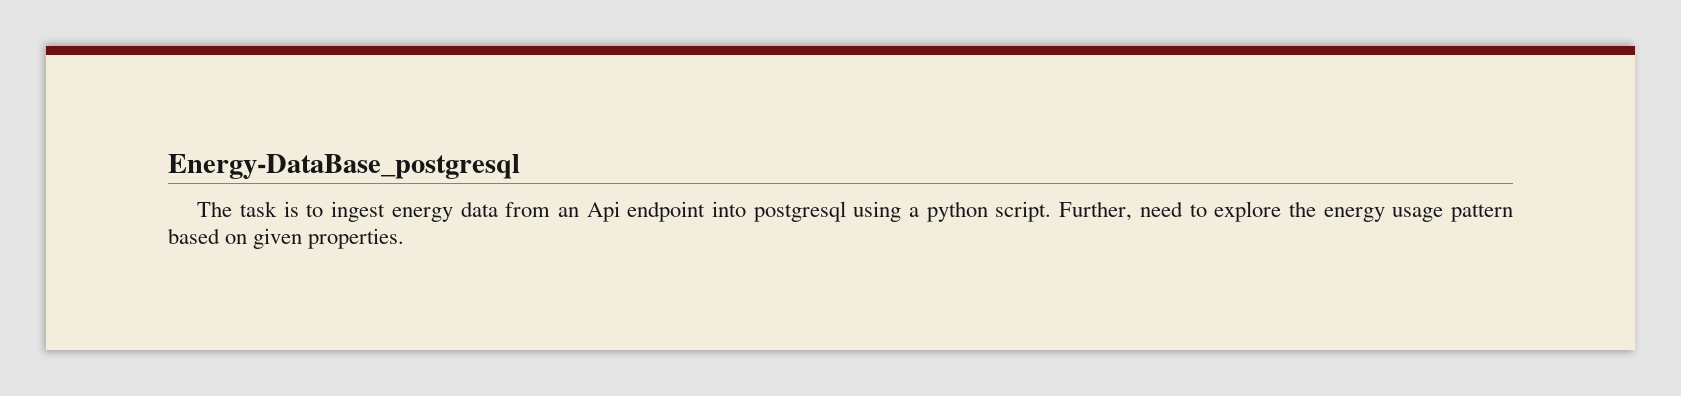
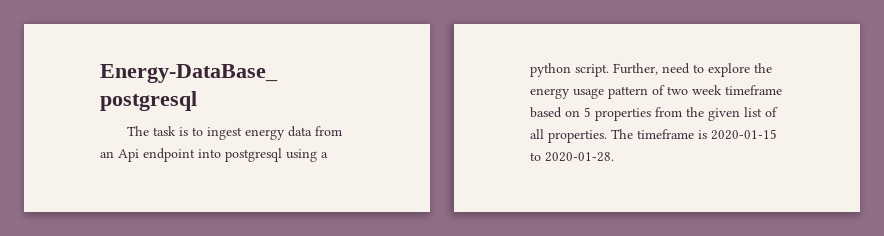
[168,228,405,249] based on given properties. -> [652,85,782,95] [530,107,778,121] [530,129,777,143] [530,152,614,162] of two week timeframe based on 5 properties from the given list of all properties. The timeframe is 2020-01-15 to 2020-01-28.

